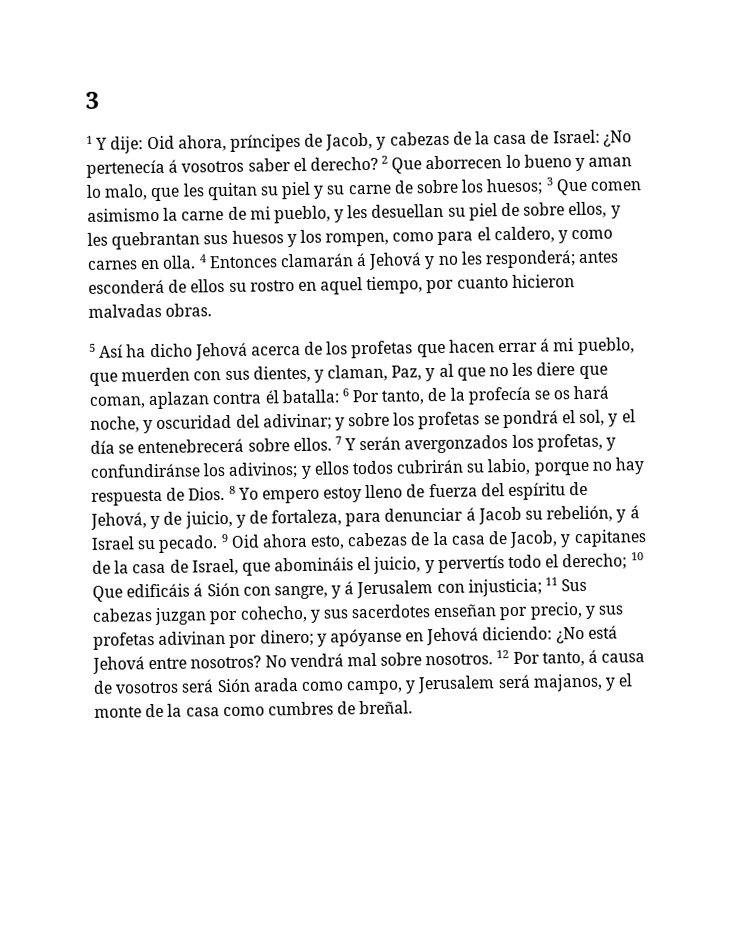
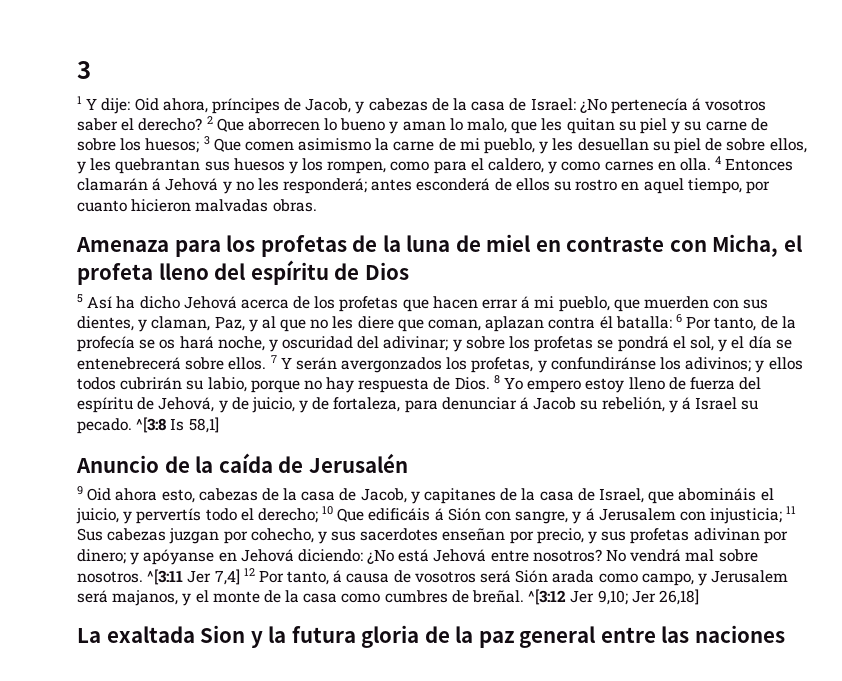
(213, 310) none -> [76,234,802,257] [77,260,409,285] // Amenaza para los profetas de la luna de miel en contraste con Micha, el profeta lleno del espíritu de Dios
(219, 544) none -> [136,417,219,433] [76,453,408,473] ^[3:8 Is 58,1] // Anuncio de la caída de Jerusalén //
(494, 659) none -> [147,569,240,585] ^[3:11 Jer 7,4]
(414, 707) none -> [528,589,699,605] [77,625,785,648] ^[3:12 Jer 9,10; Jer 26,18] // La exaltada Sion y la futura gloria de la paz general entre las naciones

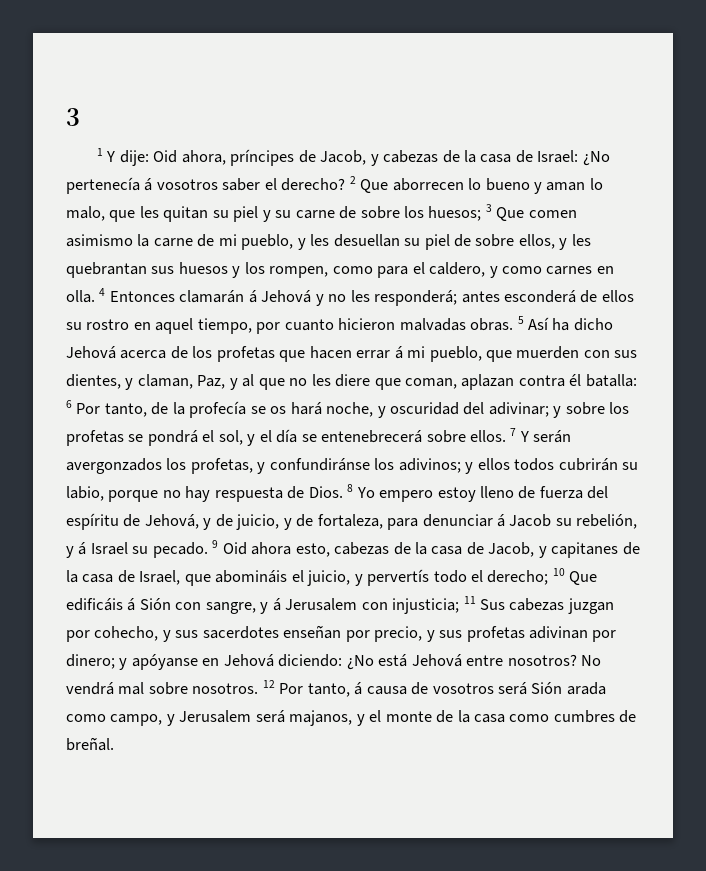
[76,234,802,257] [77,260,409,285] // Amenaza para los profetas de la luna de miel en contraste con Micha, el profeta lleno del espíritu de Dios // -> (514, 324) none
[136,417,219,433] [76,453,408,473] ^[3:8 Is 58,1] // Anuncio de la caída de Jerusalén // -> (208, 550) none
[147,569,240,585] ^[3:11 Jer 7,4] -> (259, 688) none
[528,589,699,605] [77,625,785,648] ^[3:12 Jer 9,10; Jer 26,18] // La exaltada Sion y la futura gloria de la paz general entre las naciones -> (114, 744) none

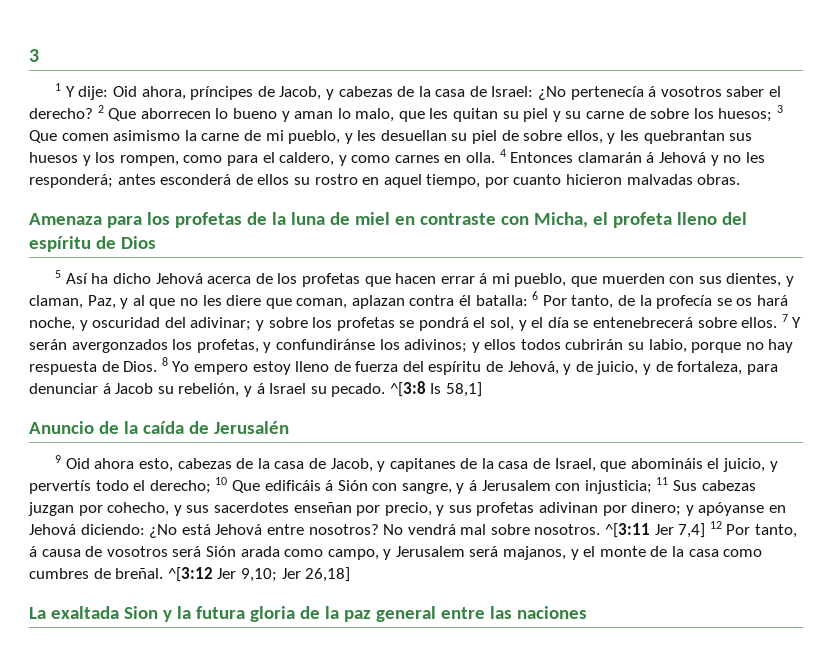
(514, 324) none -> [29,212,747,228] [29,236,156,252] // Amenaza para los profetas de la luna de miel en contraste con Micha, el profeta lleno del espíritu de Dios //
(208, 550) none -> [389,381,483,397] [29,421,289,434] ^[3:8 Is 58,1] // Anuncio de la caída de Jerusalén //
(259, 688) none -> [605,523,706,538] ^[3:11 Jer 7,4]
(114, 744) none -> [167,567,351,582] [29,606,587,622] ^[3:12 Jer 9,10; Jer 26,18] // La exaltada Sion y la futura gloria de la paz general entre las naciones

